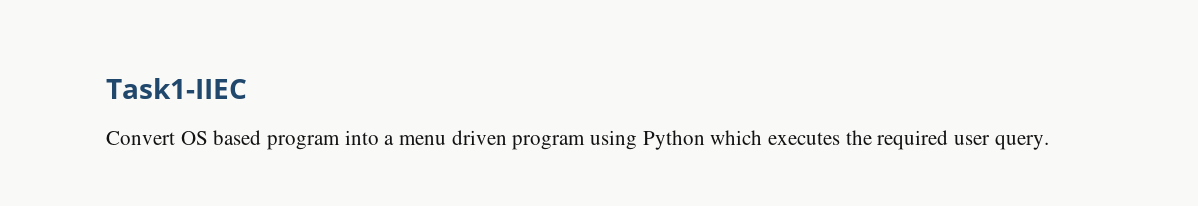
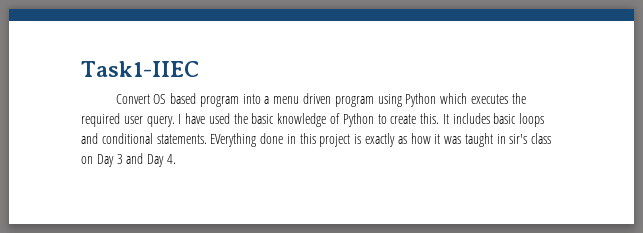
(1049, 142) none -> [178,113,545,127] [81,133,552,147] [81,153,176,167] I have used the basic knowledge of Python to create this. It includes basic loops and conditional statements. EVerything done in this project is exactly as how it was taught in sir's class on Day 3 and Day 4.

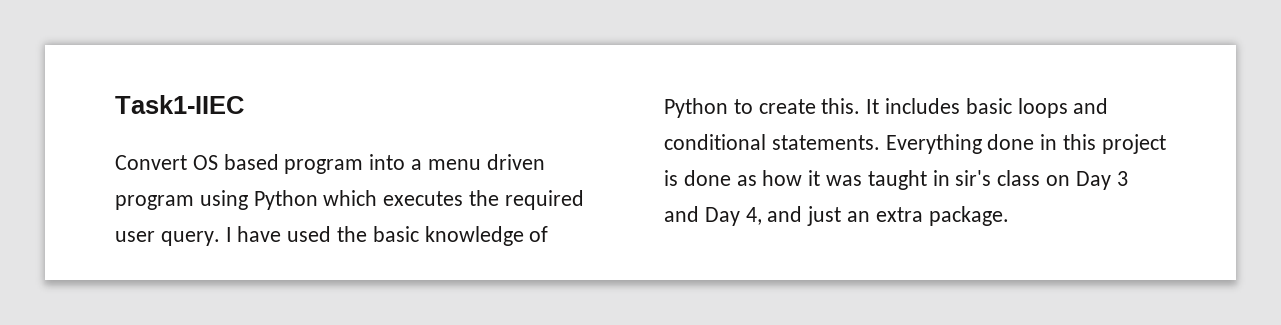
[210,133,257,147] EVerything -> [885,134,982,154] Everything
[365,133,396,147] exactly -> [683,170,731,186] done
[166,154,176,164] 4. -> [745,206,1009,226] 4, and just an extra package.

